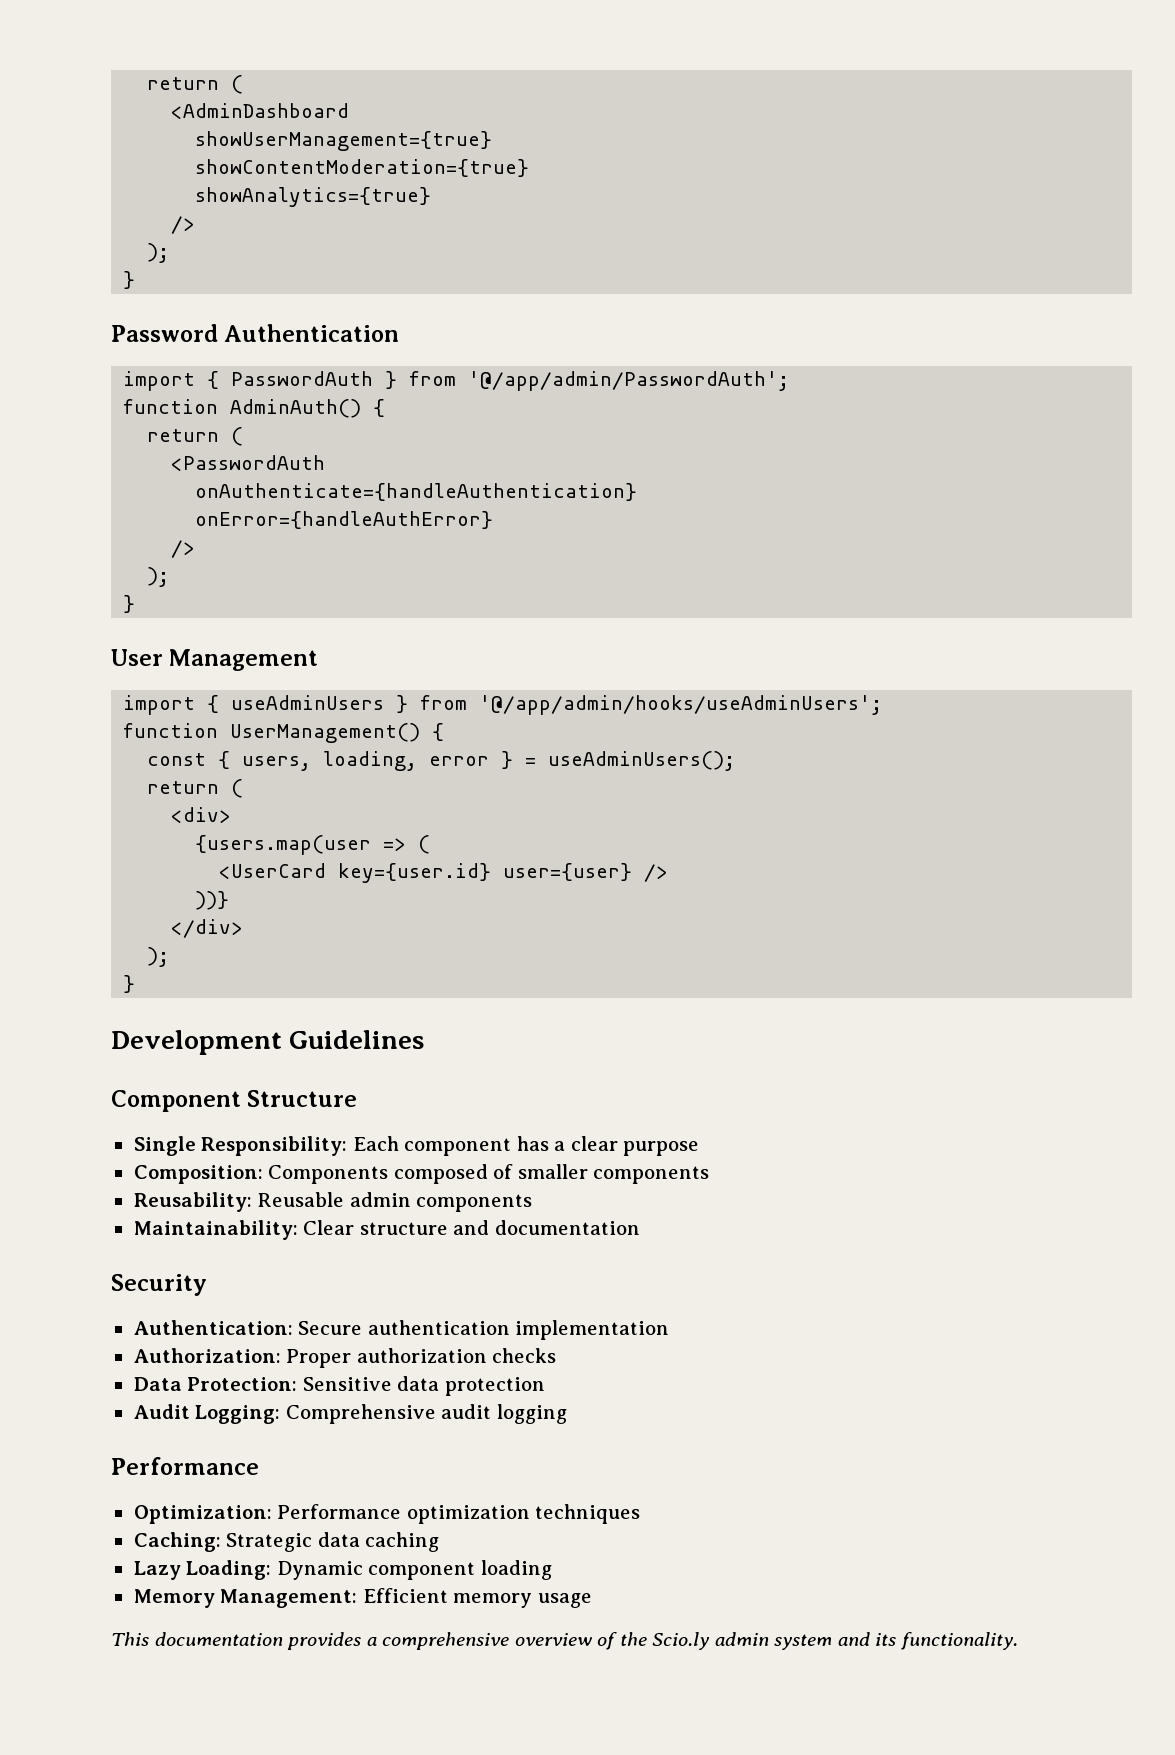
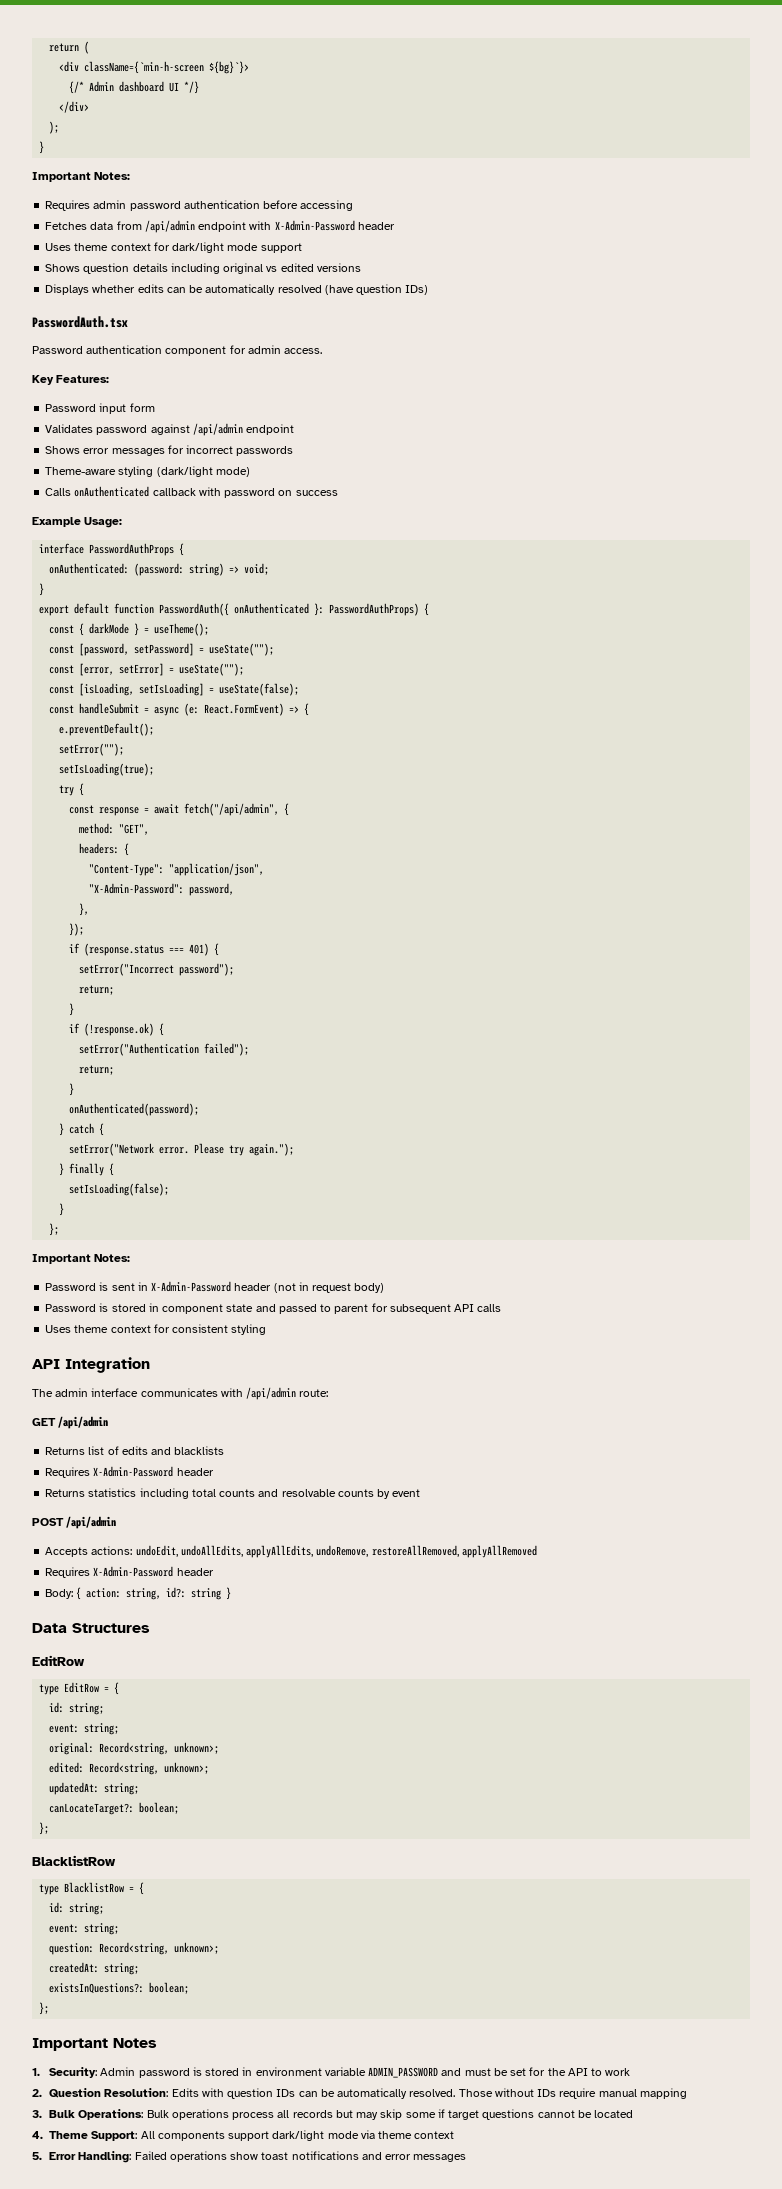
[147,75,244,94] [171,103,350,119] [195,131,493,151] [195,159,530,177] [195,187,432,207] [171,216,196,234] [147,243,170,263] [123,271,136,289] [111,324,400,342] [123,371,790,391] [123,399,386,418] [147,427,244,446] [171,455,326,471] [195,483,638,501] [195,511,494,529] [171,540,196,558] [147,567,170,587] [123,595,136,613] [111,649,319,671] [123,695,883,715] [123,723,445,743] [147,751,736,771] [147,779,244,798] [171,807,232,823] [195,835,431,855] [219,863,669,883] [195,891,230,910] [171,919,244,938] [147,947,170,967] [123,975,136,993] [111,1030,425,1055] [111,1090,358,1112] [133,1136,700,1156] [133,1164,710,1184] [133,1192,533,1212] [133,1220,640,1240] [111,1274,207,1296] [133,1320,670,1340] [133,1348,557,1368] [133,1376,545,1396] [133,1404,567,1424] [111,1457,259,1475] [133,1504,641,1524] [133,1532,440,1552] [133,1560,552,1580] [133,1588,592,1608] [111,1632,1018,1650] return ( // <AdminDashboard // showUserManagement={true} // showContentModeration={true} // showAnalytics={true} // /> // ); // } // Password Authentication // import { PasswordAuth } from '@/app/admin/PasswordAuth'; // function AdminAuth() { // return ( // <PasswordAuth // onAuthenticate={handleAuthentication} // onError={handleAuthError} // /> // ); // } // User Management // import { useAdminUsers } from '@/app/admin/hooks/useAdminUsers'; // function UserManagement() { // const { users, loading, error } = useAdminUsers(); // return ( // <div> // {users.map(user => ( // <UserCard key={user.id} user={user} /> // ))} // </div> // ); // } // Development Guidelines // Component Structure // Single Responsibility: Each component has a clear purpose // Composition: Components composed of smaller components // Reusability: Reusable admin components // Maintainability: Clear structure and documentation // Security // Authentication: Secure authentication implementation // Authorization: Proper authorization checks // Data Protection: Sensitive data protection // Audit Logging: Comprehensive audit logging // Performance // Optimization: Performance optimization techniques // Caching: Strategic data caching // Lazy Loading: Dynamic component loading // Memory Management: Efficient memory usage // This documentation provides a comprehensive overview of the Scio.ly admin system and its functionality. -> [49,41,90,54] [59,61,250,74] [69,81,200,94] [59,101,90,113] [49,121,60,134] [39,141,45,154] [32,172,131,182] [45,200,354,211] [45,220,395,233] [45,242,302,253] [45,263,361,274] [45,284,429,295] [32,316,128,328] [32,345,323,356] [32,375,110,385] [45,403,155,414] [45,423,295,436] [45,445,294,456] [45,466,250,477] [45,486,338,498] [32,517,123,528] [39,543,185,556] [49,563,270,576] [39,583,45,596] [39,603,430,616] [49,623,210,636] [49,643,275,656] [49,663,245,676] [49,683,300,696] [49,703,310,716] [59,723,155,736] [59,743,125,756] [59,763,155,776] [59,783,85,796] [69,803,290,816] [79,823,150,835] [79,843,130,856] [89,863,265,876] [89,883,235,896] [79,903,90,916] [69,923,85,936] [69,943,220,956] [79,963,235,976] [79,985,115,995] [69,1003,75,1016] [69,1023,165,1036] [79,1043,250,1056] [79,1065,115,1075] [69,1083,75,1096] [69,1103,200,1116] [59,1123,105,1136] [69,1143,295,1156] [59,1163,115,1176] [69,1183,170,1196] [59,1203,65,1216] [49,1223,60,1236] [32,1254,131,1264] [45,1281,385,1293] [45,1303,502,1314] [45,1324,267,1335] [32,1357,150,1373] [32,1387,329,1400] [32,1416,109,1429] [45,1446,225,1455] [45,1466,214,1478] [45,1488,421,1499] [32,1516,117,1529] [45,1545,537,1558] [45,1566,214,1578] [45,1587,232,1600] [32,1623,150,1633] [32,1655,85,1666] [39,1682,120,1695] [49,1702,105,1715] [49,1723,120,1735] [49,1742,220,1755] [49,1762,210,1775] [49,1782,140,1795] [49,1802,180,1815] [39,1822,50,1835] [32,1855,116,1866] [39,1882,145,1895] [49,1902,105,1915] [49,1923,120,1935] [49,1942,220,1955] [49,1962,140,1975] [49,1982,190,1994] [39,2002,50,2015] [32,2038,157,2051] [32,2067,631,2078] [32,2088,687,2099] [32,2109,634,2120] [32,2130,455,2141] [32,2151,467,2163] return ( // <div className={`min-h-screen ${bg}`}> // {/* Admin dashboard UI */} // </div> // ); // } // Important Notes: // Requires admin password authentication before accessing // Fetches data from /api/admin endpoint with X-Admin-Password header // Uses theme context for dark/light mode support // Shows question details including original vs edited versions // Displays whether edits can be automatically resolved (have question IDs) // PasswordAuth.tsx // Password authentication component for admin access. // Key Features: // Password input form // Validates password against /api/admin endpoint // Shows error messages for incorrect passwords // Theme-aware styling (dark/light mode) // Calls onAuthenticated callback with password on success // Example Usage: // interface PasswordAuthProps { // onAuthenticated: (password: string) => void; // } // export default function PasswordAuth({ onAuthenticated }: PasswordAuthProps) { // const { darkMode } = useTheme(); // const [password, setPassword] = useState(""); // const [error, setError] = useState(""); // const [isLoading, setIsLoading] = useState(false); // const handleSubmit = async (e: React.FormEvent) => { // e.preventDefault(); // setError(""); // setIsLoading(true); // try { // const response = await fetch("/api/admin", { // method: "GET", // headers: { // "Content-Type": "application/json", // "X-Admin-Password": password, // }, // }); // if (response.status === 401) { // setError("Incorrect password"); // return; // } // if (!response.ok) { // setError("Authentication failed"); // return; // } // onAuthenticated(password); // } catch { // setError("Network error. Please try again."); // } finally { // setIsLoading(false); // } // }; // Important Notes: // Password is sent in X-Admin-Password header (not in request body) // Password is stored in component state and passed to parent for subsequent API calls // Uses theme context for consistent styling // API Integration // The admin interface communicates with /api/admin route: // GET /api/admin // Returns list of edits and blacklists // Requires X-Admin-Password header // Returns statistics including total counts and resolvable counts by event // POST /api/admin // Accepts actions: undoEdit, undoAllEdits, applyAllEdits, undoRemove, restoreAllRemoved, applyAllRemoved // Requires X-Admin-Password header // Body: { action: string, id?: string } // Data Structures // EditRow // type EditRow = { // id: string; // event: string; // original: Record<string, unknown>; // edited: Record<string, unknown>; // updatedAt: string; // canLocateTarget?: boolean; // }; // BlacklistRow // type BlacklistRow = { // id: string; // event: string; // question: Record<string, unknown>; // createdAt: string; // existsInQuestions?: boolean; // }; // Important Notes // 1. Security: Admin password is stored in environment variable ADMIN_PASSWORD and must be set for the API to work // 2. Question Resolution: Edits with question IDs can be automatically resolved. Those without IDs require manual mapping // 3. Bulk Operations: Bulk operations process all records but may skip some if target questions cannot be located // 4. Theme Support: All components support dark/light mode via theme context // 5. Error Handling: Failed operations show toast notifications and error messages

